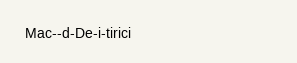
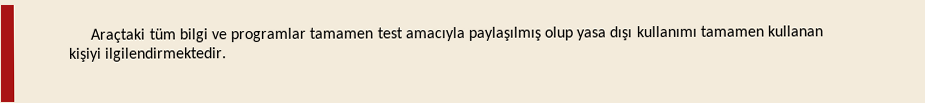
[25,27,131,38] Mac--d-De-i-tirici -> [90,25,824,43] [68,47,228,62] Araçtaki tüm bilgi ve programlar tamamen test amacıyla paylaşılmış olup yasa dışı kullanımı tamamen kullanan kişiyi ilgilendirmektedir.

